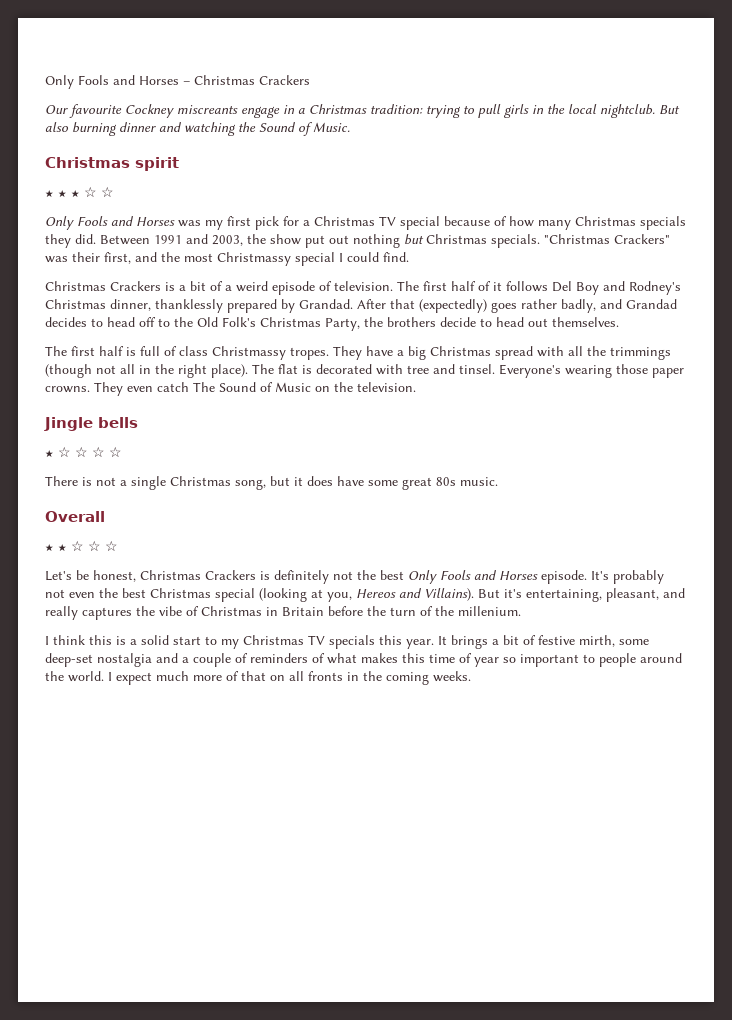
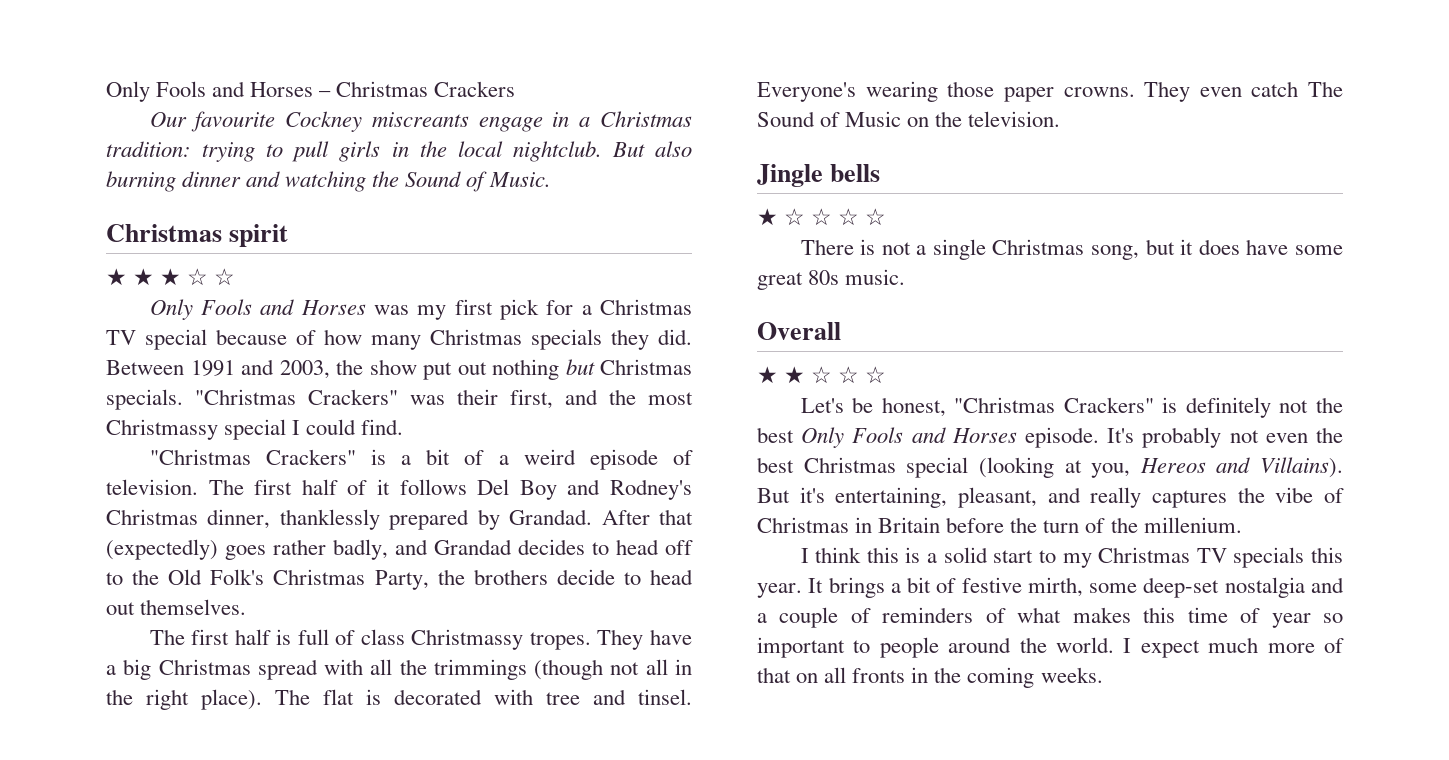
[45,281,161,291] Christmas Crackers -> [149,449,356,465] "Christmas Crackers"
[140,570,256,580] Christmas Crackers -> [954,397,1154,413] "Christmas Crackers"

